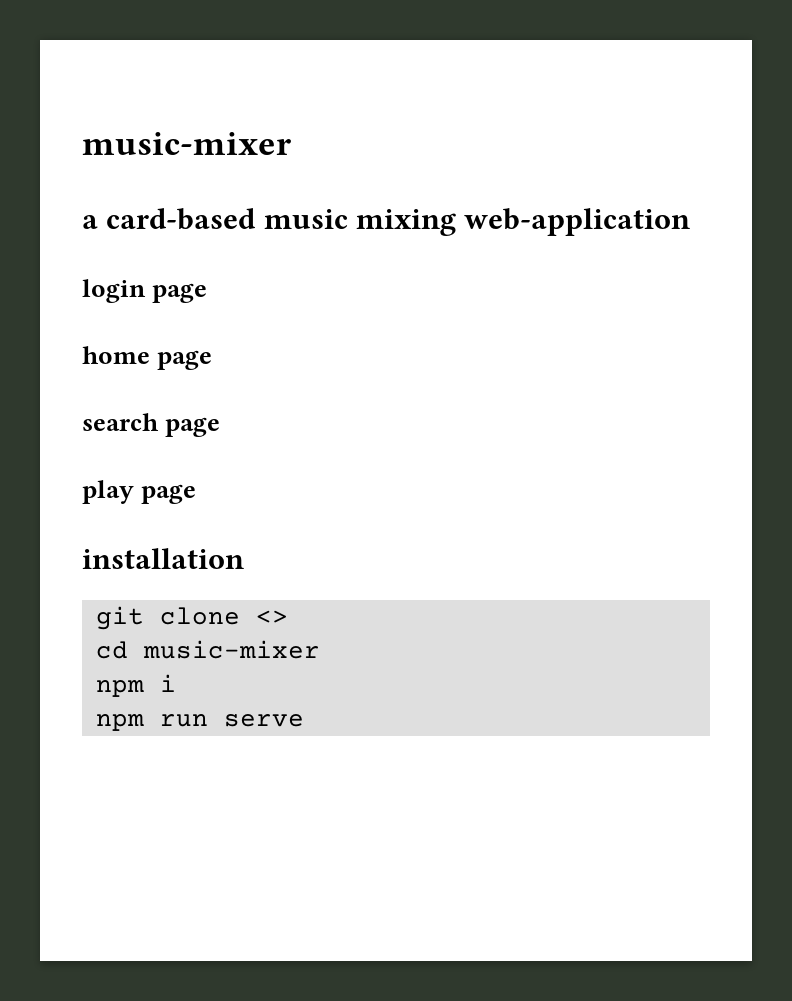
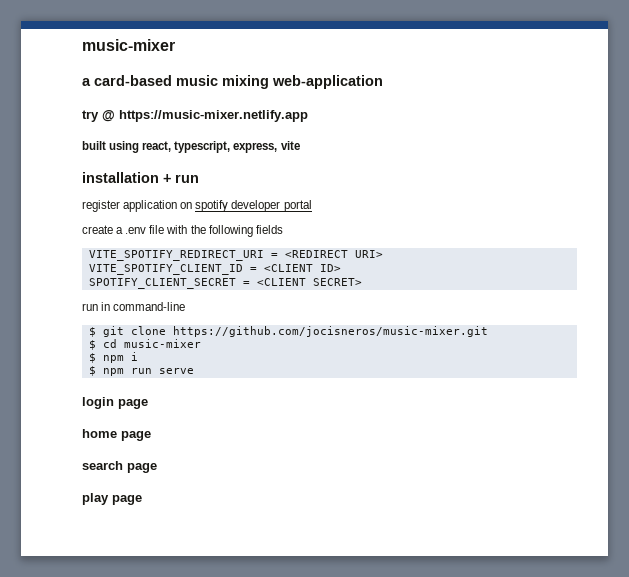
(691, 222) none -> [82,110,308,122] [82,141,300,153] [82,172,199,183] [82,200,312,212] [82,225,283,237] [88,250,383,261] [88,264,341,275] [88,278,362,289] [82,302,186,311] [88,326,488,337] [88,339,201,350] [88,352,138,363] [88,366,194,376] // try @ https://music-mixer.netlify.app // built using react, typescript, express, vite // installation + run // register application on spotify developer portal // create a .env file with the following fields // VITE_SPOTIFY_REDIRECT_URI = <REDIRECT URI> // VITE_SPOTIFY_CLIENT_ID = <CLIENT ID> // SPOTIFY_CLIENT_SECRET = <CLIENT SECRET> // run in command-line // $ git clone https://github.com/jocisneros/music-mixer.git // $ cd music-mixer // $ npm i // $ npm run serve
[82,548,244,569] [95,606,288,630] [95,640,320,659] [95,674,176,697] [95,714,304,731] // installation // git clone <> // cd music-mixer // npm i // npm run serve -> (142, 500) none

